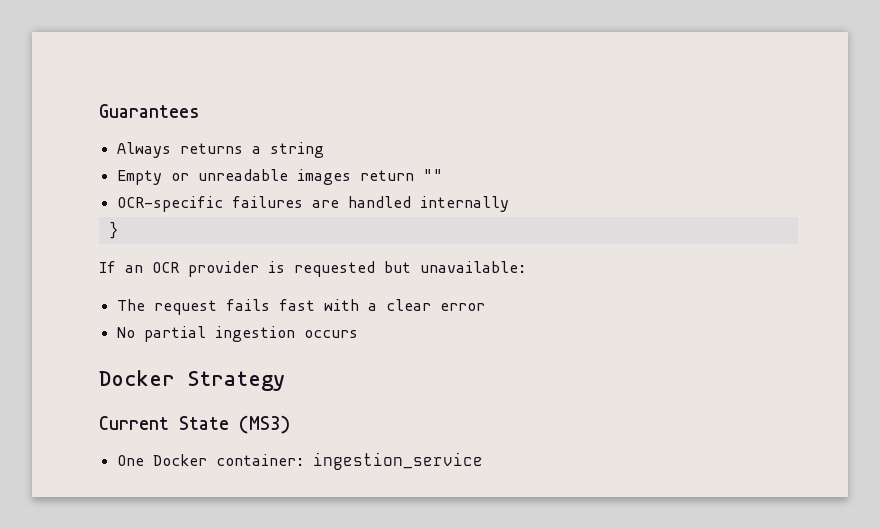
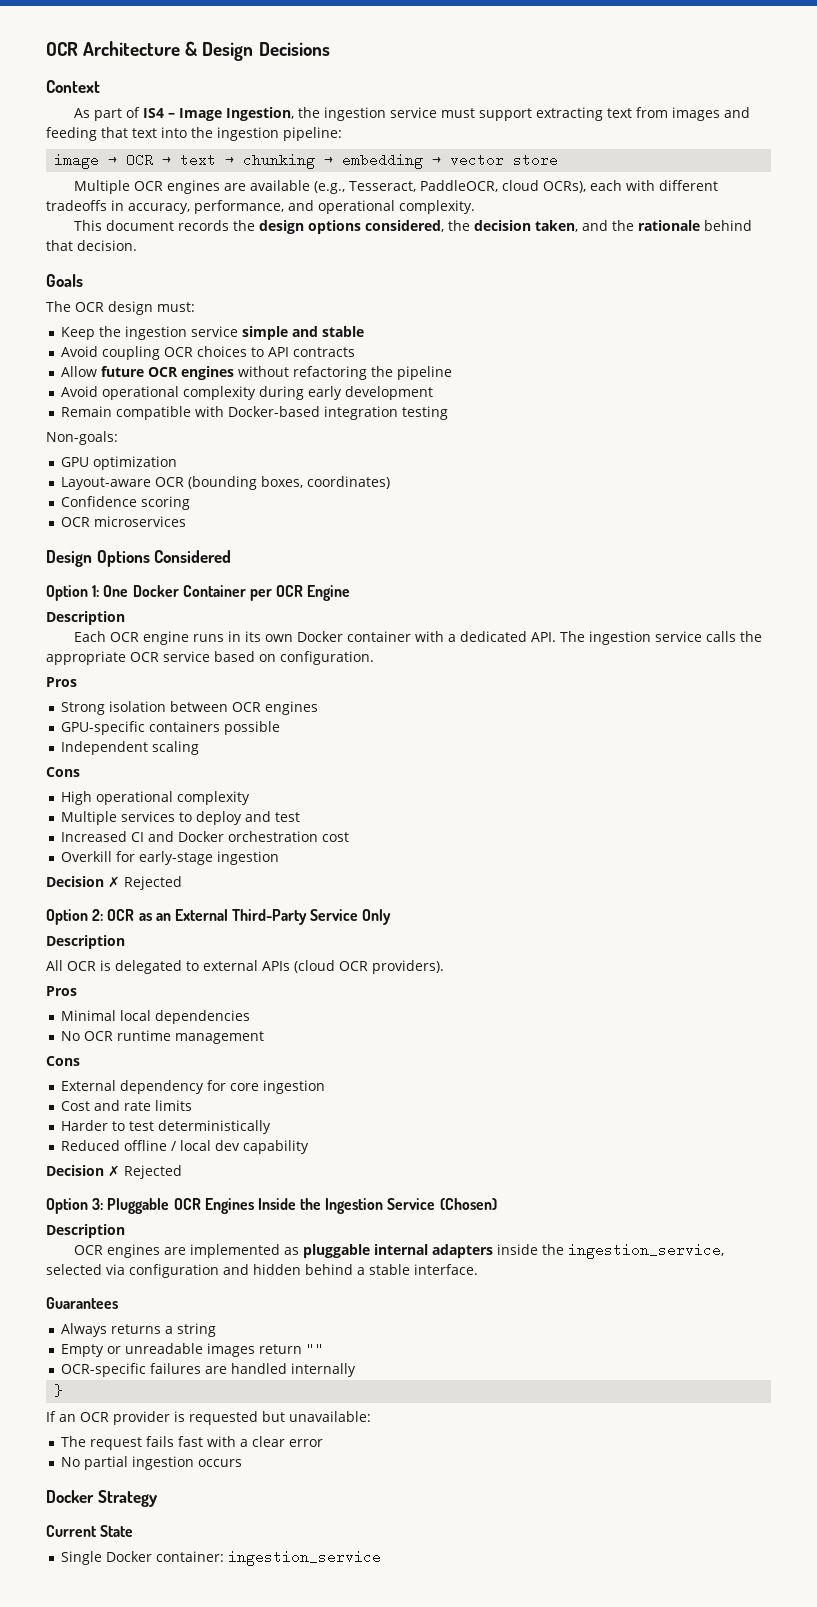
(99, 111) none -> [46,41,330,61] [46,80,100,93] [73,107,750,121] [46,127,342,141] [54,153,559,169] [73,180,718,194] [46,200,475,214] [73,220,752,234] [46,240,137,251] [46,274,83,287] [46,301,195,315] [61,326,365,340] [61,346,356,360] [61,366,453,380] [61,386,434,400] [61,406,449,420] [46,431,118,445] [61,456,178,470] [61,476,391,490] [61,496,191,510] [61,516,187,527] [46,550,232,567] [46,585,351,601] [46,611,125,625] [73,631,762,645] [46,651,374,665] [46,677,77,687] [61,701,319,715] [61,721,281,735] [61,741,200,755] [46,767,80,777] [61,791,251,805] [61,811,301,825] [61,831,350,842] [61,851,280,865] [46,876,182,890] [46,909,392,925] [46,935,125,949] [46,960,444,974] [46,986,77,996] [61,1010,251,1024] [61,1030,265,1044] [46,1056,80,1066] [61,1080,326,1094] [61,1100,193,1111] [61,1120,272,1134] [61,1140,310,1154] [46,1165,182,1179] [46,1198,497,1214] [46,1224,125,1238] [73,1243,724,1259] [46,1264,478,1278] OCR Architecture & Design Decisions // Context // As part of IS4 – Image Ingestion, the ingestion service must support extracting text from images and feeding that text into the ingestion pipeline: // image → OCR → text → chunking → embedding → vector store // Multiple OCR engines are available (e.g., Tesseract, PaddleOCR, cloud OCRs), each with different tradeoffs in accuracy, performance, and operational complexity. // This document records the design options considered, the decision taken, and the rationale behind that decision. // Goals // The OCR design must: // Keep the ingestion service simple and stable // Avoid coupling OCR choices to API contracts // Allow future OCR engines without refactoring the pipeline // Avoid operational complexity during early development // Remain compatible with Docker-based integration testing // Non-goals: // GPU optimization // Layout-aware OCR (bounding boxes, coordinates) // Confidence scoring // OCR microservices // Design Options Considered // Option 1: One Docker Container per OCR Engine // Description // Each OCR engine runs in its own Docker container with a dedicated API. The ingestion service calls the appropriate OCR service based on configuration. // Pros // Strong isolation between OCR engines // GPU-specific containers possible // Independent scaling // Cons // High operational complexity // Multiple services to deploy and test // Increased CI and Docker orchestration cost // Overkill for early-stage ingestion // Decision ✗ Rejected // Option 2: OCR as an External Third-Party Service Only // Description // All OCR is delegated to external APIs (cloud OCR providers). // Pros // Minimal local dependencies // No OCR runtime management // Cons // External dependency for core ingestion // Cost and rate limits // Harder to test deterministically // Reduced offline / local dev capability // Decision ✗ Rejected // Option 3: Pluggable OCR Engines Inside the Ingestion Service (Chosen) // Description // OCR engines are implemented as pluggable internal adapters inside the ingestion_service, selected via configuration and hidden behind a stable interface. //
[239,415,290,434] [116,455,144,466] (MS3) // One -> [61,1551,103,1565] // Single

